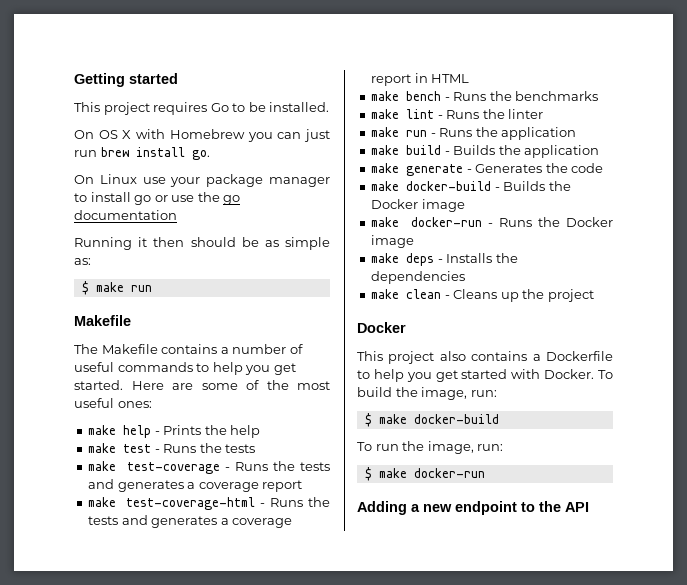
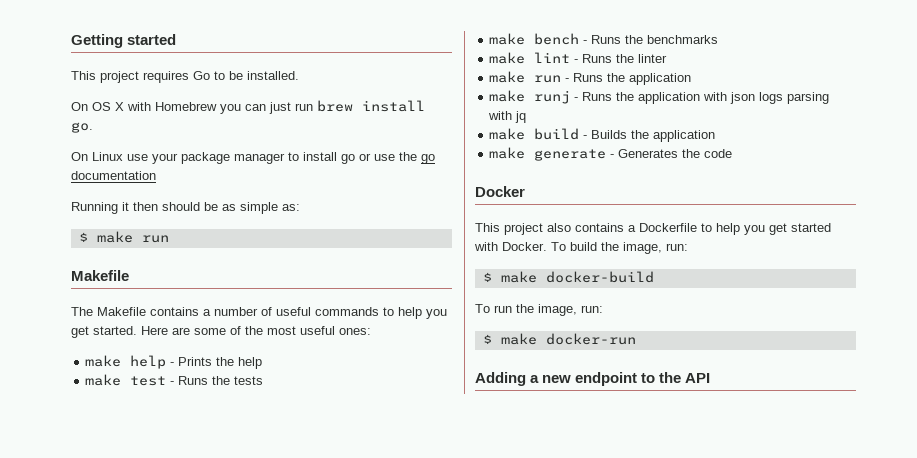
[88,461,330,474] [88,479,303,492] [88,497,330,510] [88,515,293,528] [371,73,470,86] // make test-coverage - Runs the tests and generates a coverage report // make test-coverage-html - Runs the tests and generates a coverage report in HTML -> (264, 380) none
(577, 133) none -> [489,90,830,104] [488,111,527,123] // make runj - Runs the application with json logs parsing with jq
[371,181,571,191] [371,199,465,212] [371,217,613,227] [371,235,415,248] [371,253,518,266] [371,271,466,284] [371,289,594,302] // make docker-build - Builds the Docker image // make docker-run - Runs the Docker image // make deps - Installs the dependencies // make clean - Cleans up the project -> (733, 153) none

